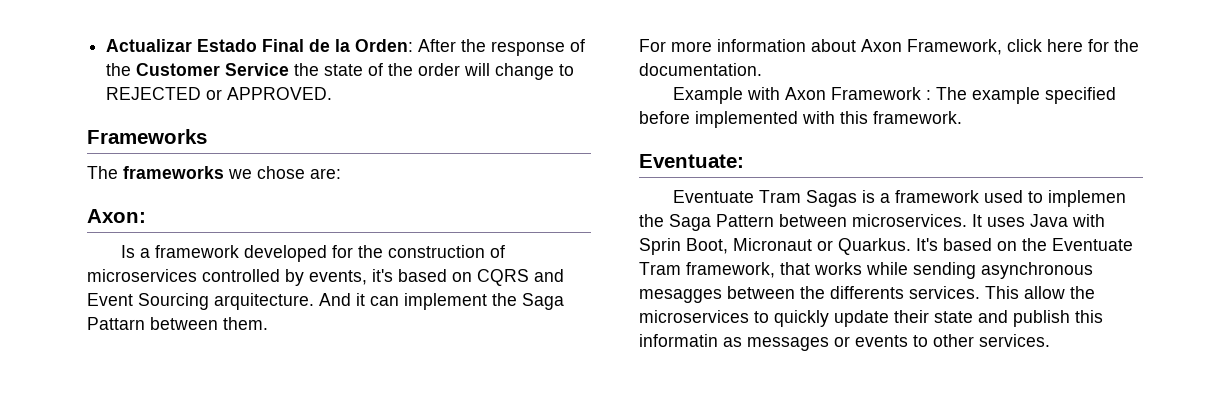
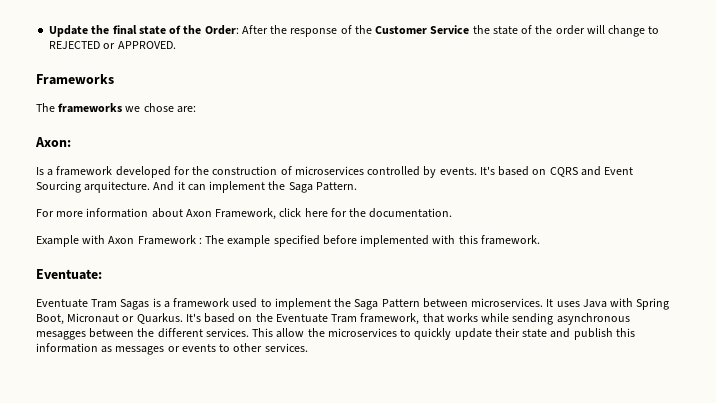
[106,39,414,52] Actualizar Estado Final de la Orden: -> [49,25,239,37] Update the final state of the Order:
[309,269,393,285] events, it's -> [439,166,495,175] events. It's
[87,317,268,330] Pattarn between them. -> [315,182,357,191] Pattern.
[1048,190,1127,207] implemen -> [274,298,331,310] implement
[639,238,681,255] Sprin -> [636,298,670,310] Spring
[830,286,904,299] differents -> [157,328,203,338] different
[639,334,718,347] informatin -> [36,343,98,353] information

